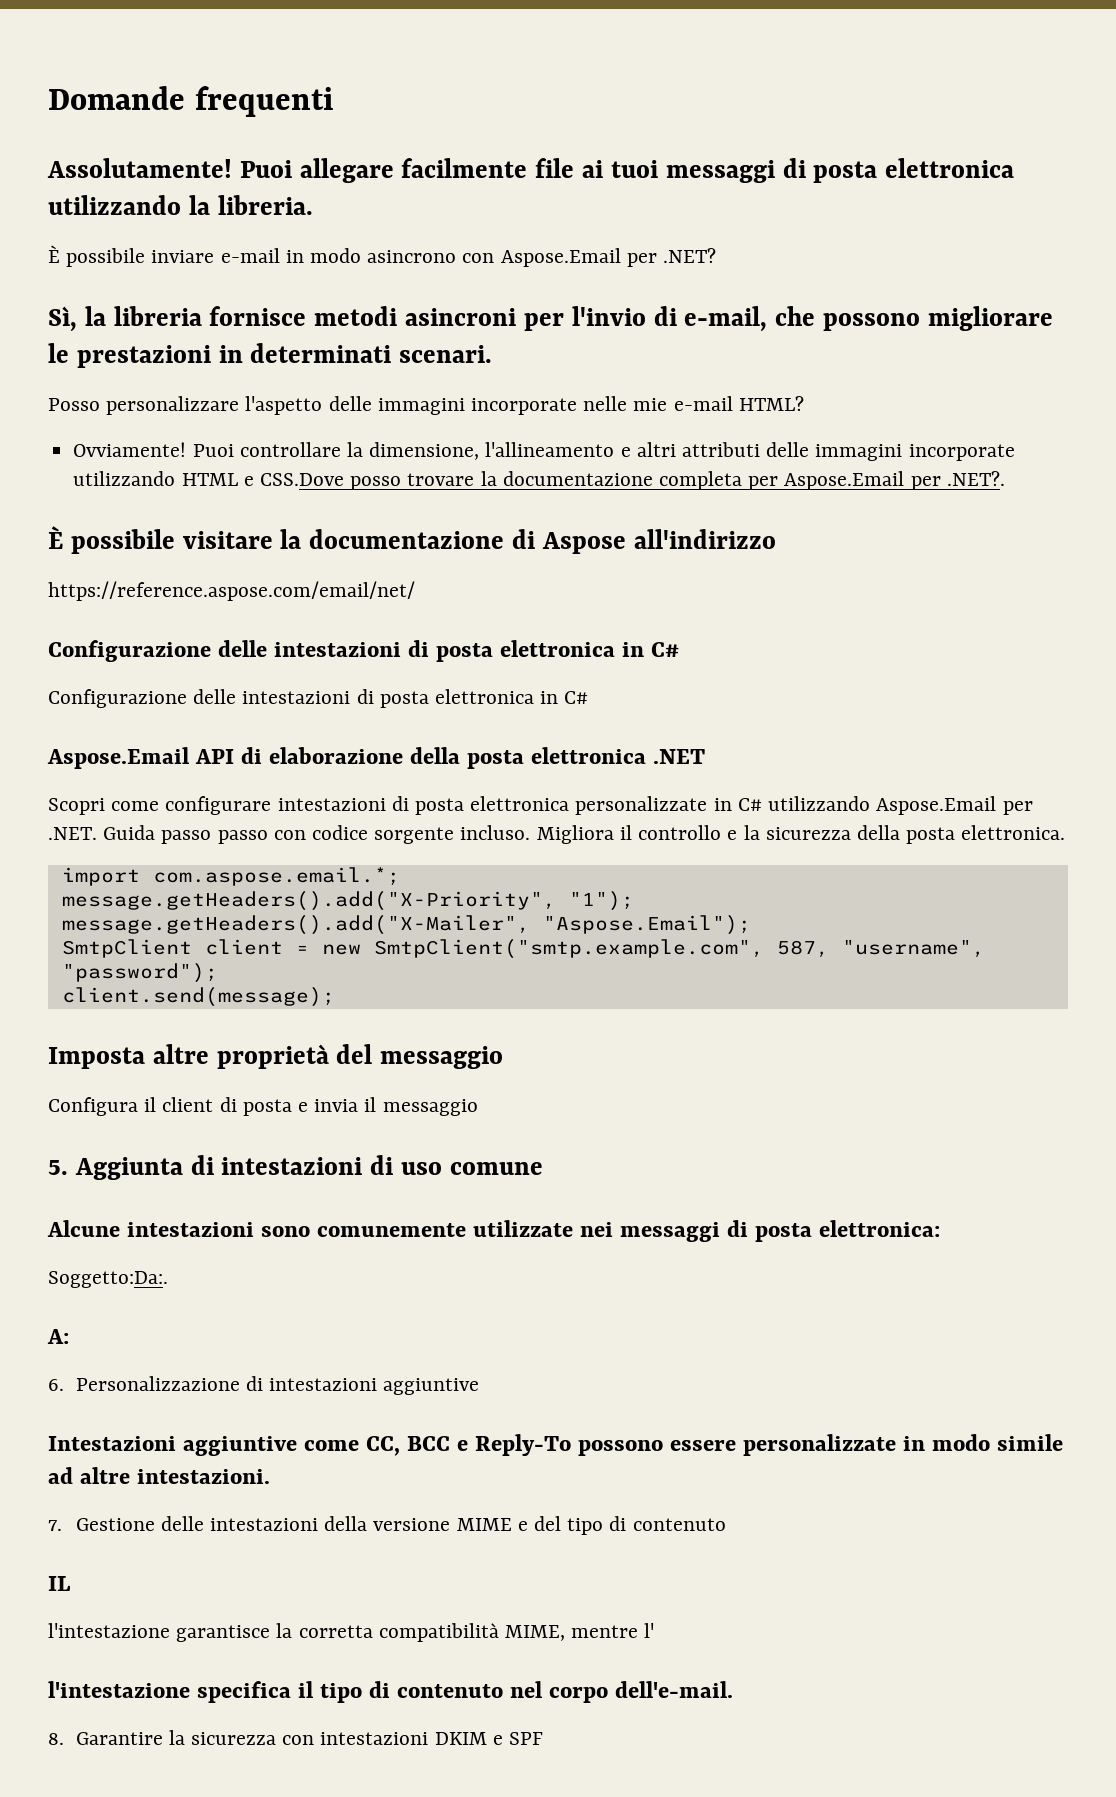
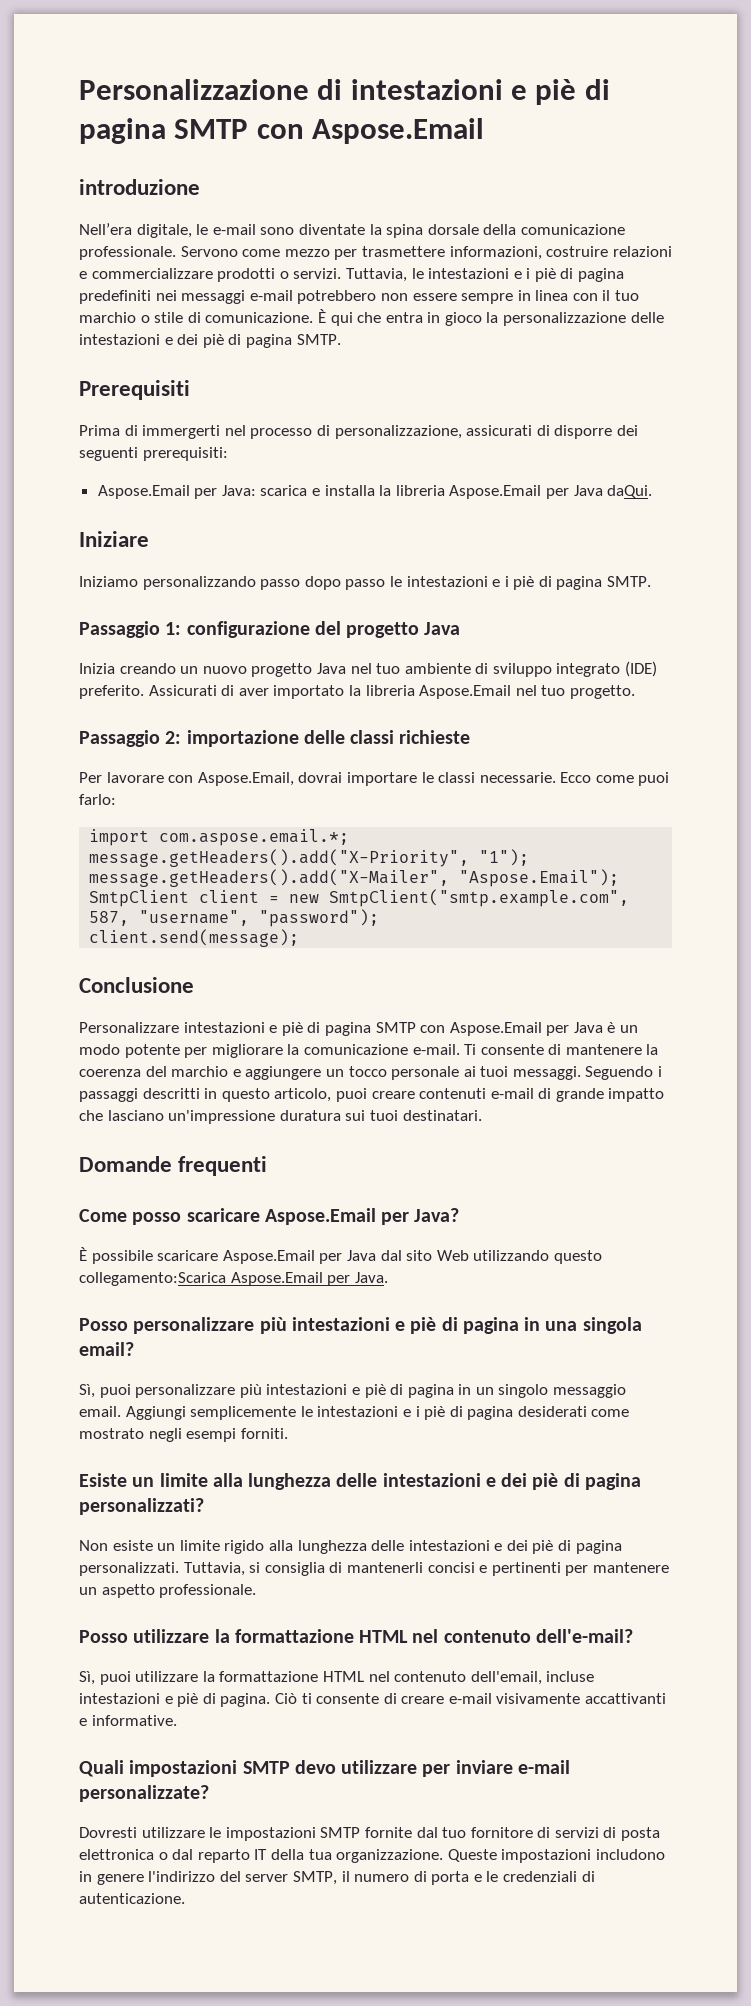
[48,86,333,117] [47,158,1015,183] [48,195,313,215] [48,245,717,267] [48,306,1053,332] [48,343,493,368] [48,396,804,415] [73,442,1015,461] [73,471,1005,490] [48,526,776,554] [48,581,415,601] [48,640,680,662] [48,689,589,708] [47,747,706,769] [48,796,1033,815] [48,825,1066,844] Domande frequenti // Assolutamente! Puoi allegare facilmente file ai tuoi messaggi di posta elettronica utilizzando la libreria. // È possibile inviare e-mail in modo asincrono con Aspose.Email per .NET? // Sì, la libreria fornisce metodi asincroni per l'invio di e-mail, che possono migliorare le prestazioni in determinati scenari. // Posso personalizzare l'aspetto delle immagini incorporate nelle mie e-mail HTML? // Ovviamente! Puoi controllare la dimensione, l'allineamento e altri attributi delle immagini incorporate utilizzando HTML e CSS.Dove posso trovare la documentazione completa per Aspose.Email per .NET?. // È possibile visitare la documentazione di Aspose all'indirizzo // https://reference.aspose.com/email/net/ // Configurazione delle intestazioni di posta elettronica in C# // Configurazione delle intestazioni di posta elettronica in C# // Aspose.Email API di elaborazione della posta elettronica .NET // Scopri come configurare intestazioni di posta elettronica personalizzate in C# utilizzando Aspose.Email per .NET. Guida passo passo con codice sorgente incluso. Migliora il controllo e la sicurezza della posta elettronica. -> [79,79,610,105] [79,118,485,144] [79,179,200,195] [79,223,625,238] [79,246,672,260] [79,268,625,282] [79,290,640,304] [79,309,664,326] [79,334,341,348] [79,380,190,400] [79,425,638,439] [79,447,228,461] [97,485,653,499] [79,531,149,547] [79,576,652,590] [79,621,461,638] [79,661,658,677] [79,685,635,699] [79,730,471,747] [79,772,670,786] [79,794,116,805] Personalizzazione di intestazioni e piè di pagina SMTP con Aspose.Email // introduzione // Nell’era digitale, le e-mail sono diventate la spina dorsale della comunicazione professionale. Servono come mezzo per trasmettere informazioni, costruire relazioni e commercializzare prodotti o servizi. Tuttavia, le intestazioni e i piè di pagina predefiniti nei messaggi e-mail potrebbero non essere sempre in linea con il tuo marchio o stile di comunicazione. È qui che entra in gioco la personalizzazione delle intestazioni e dei piè di pagina SMTP. // Prerequisiti // Prima di immergerti nel processo di personalizzazione, assicurati di disporre dei seguenti prerequisiti: // Aspose.Email per Java: scarica e installa la libreria Aspose.Email per Java daQui. // Iniziare // Iniziamo personalizzando passo dopo passo le intestazioni e i piè di pagina SMTP. // Passaggio 1: configurazione del progetto Java // Inizia creando un nuovo progetto Java nel tuo ambiente di sviluppo integrato (IDE) preferito. Assicurati di aver importato la libreria Aspose.Email nel tuo progetto. // Passaggio 2: importazione delle classi richieste // Per lavorare con Aspose.Email, dovrai importare le classi necessarie. Ecco come puoi farlo:
[48,1044,504,1069] [48,1097,478,1116] [48,1155,543,1180] [47,1220,941,1242] [48,1271,168,1288] [47,1329,69,1344] [48,1376,480,1395] [48,1434,1064,1456] [48,1467,271,1484] [48,1516,726,1535] [48,1576,70,1591] [48,1623,655,1642] [48,1681,734,1703] [48,1730,543,1745] Imposta altre proprietà del messaggio // Configura il client di posta e invia il messaggio // 5. Aggiunta di intestazioni di uso comune // Alcune intestazioni sono comunemente utilizzate nei messaggi di posta elettronica: // Soggetto:Da:. // A: // 6. Personalizzazione di intestazioni aggiuntive // Intestazioni aggiuntive come CC, BCC e Reply-To possono essere personalizzate in modo simile ad altre intestazioni. // 7. Gestione delle intestazioni della versione MIME e del tipo di contenuto // IL // l'intestazione garantisce la corretta compatibilità MIME, mentre l' // l'intestazione specifica il tipo di contenuto nel corpo dell'e-mail. // 8. Garantire la sicurezza con intestazioni DKIM e SPF -> [79,977,194,993] [79,1022,639,1036] [79,1044,659,1058] [79,1066,663,1080] [79,1088,665,1102] [79,1110,482,1124] [79,1156,268,1176] [79,1208,460,1225] [79,1247,602,1264] [79,1272,388,1286] [79,1317,642,1334] [79,1342,134,1356] [79,1384,627,1398] [79,1406,630,1420] [79,1428,288,1442] [79,1473,641,1490] [79,1498,204,1515] [79,1540,622,1554] [79,1562,669,1576] [79,1584,257,1598] [79,1629,633,1643] [79,1671,595,1685] [79,1693,667,1707] [79,1715,177,1726] [79,1760,570,1777] [79,1785,209,1802] [79,1827,661,1841] [79,1849,665,1863] [79,1871,595,1885] [79,1893,185,1904] Conclusione // Personalizzare intestazioni e piè di pagina SMTP con Aspose.Email per Java è un modo potente per migliorare la comunicazione e-mail. Ti consente di mantenere la coerenza del marchio e aggiungere un tocco personale ai tuoi messaggi. Seguendo i passaggi descritti in questo articolo, puoi creare contenuti e-mail di grande impatto che lasciano un'impressione duratura sui tuoi destinatari. // Domande frequenti // Come posso scaricare Aspose.Email per Java? // È possibile scaricare Aspose.Email per Java dal sito Web utilizzando questo collegamento:Scarica Aspose.Email per Java. // Posso personalizzare più intestazioni e piè di pagina in una singola email? // Sì, puoi personalizzare più intestazioni e piè di pagina in un singolo messaggio email. Aggiungi semplicemente le intestazioni e i piè di pagina desiderati come mostrato negli esempi forniti. // Esiste un limite alla lunghezza delle intestazioni e dei piè di pagina personalizzati? // Non esiste un limite rigido alla lunghezza delle intestazioni e dei piè di pagina personalizzati. Tuttavia, si consiglia di mantenerli concisi e pertinenti per mantenere un aspetto professionale. // Posso utilizzare la formattazione HTML nel contenuto dell'e-mail? // Sì, puoi utilizzare la formattazione HTML nel contenuto dell'email, incluse intestazioni e piè di pagina. Ciò ti consente di creare e-mail visivamente accattivanti e informative. // Quali impostazioni SMTP devo utilizzare per inviare e-mail personalizzate? // Dovresti utilizzare le impostazioni SMTP fornite dal tuo fornitore di servizi di posta elettronica o dal reparto IT della tua organizzazione. Queste impostazioni includono in genere l'indirizzo del server SMTP, il numero di porta e le credenziali di autenticazione.

